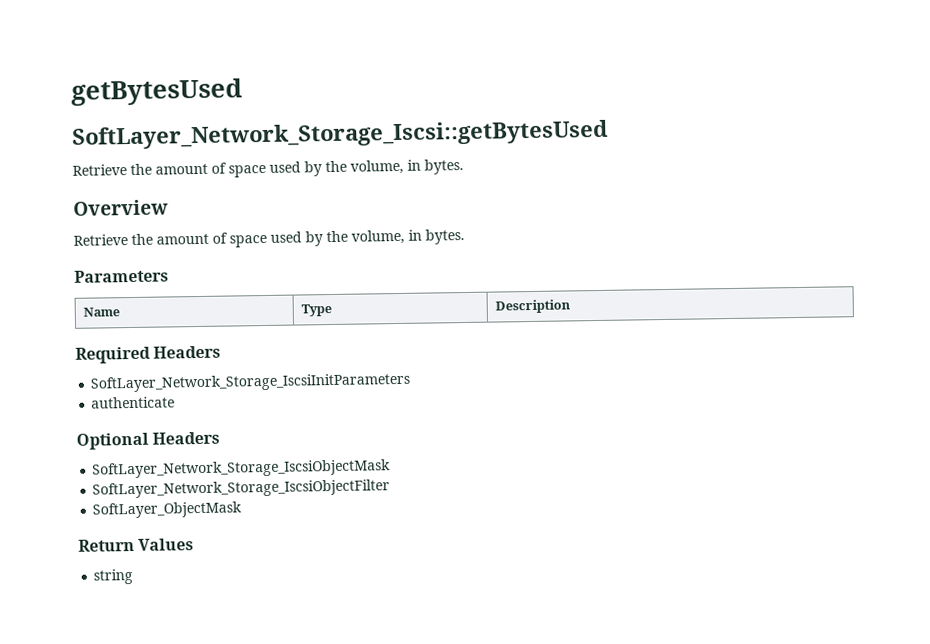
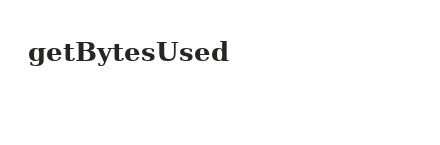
[72,119,608,150] [72,159,464,178] [73,199,169,216] [73,228,465,248] [74,269,169,283] [83,307,121,317] [301,303,333,317] [495,299,572,314] [75,345,222,364] [90,372,411,393] [91,396,176,409] [76,431,221,450] [92,459,392,479] [92,479,391,499] [92,501,243,519] [78,538,195,552] [93,569,134,585] // SoftLayer_Network_Storage_Iscsi::getBytesUsed // Retrieve the amount of space used by the volume, in bytes. // Overview // Retrieve the amount of space used by the volume, in bytes. // Parameters // Name | Type | Description // Required Headers // SoftLayer_Network_Storage_IscsiInitParameters // authenticate // Optional Headers // SoftLayer_Network_Storage_IscsiObjectMask // SoftLayer_Network_Storage_IscsiObjectFilter // SoftLayer_ObjectMask // Return Values // string -> (229, 53) none

